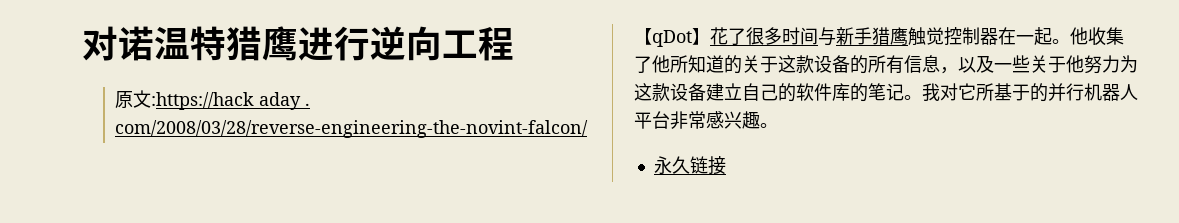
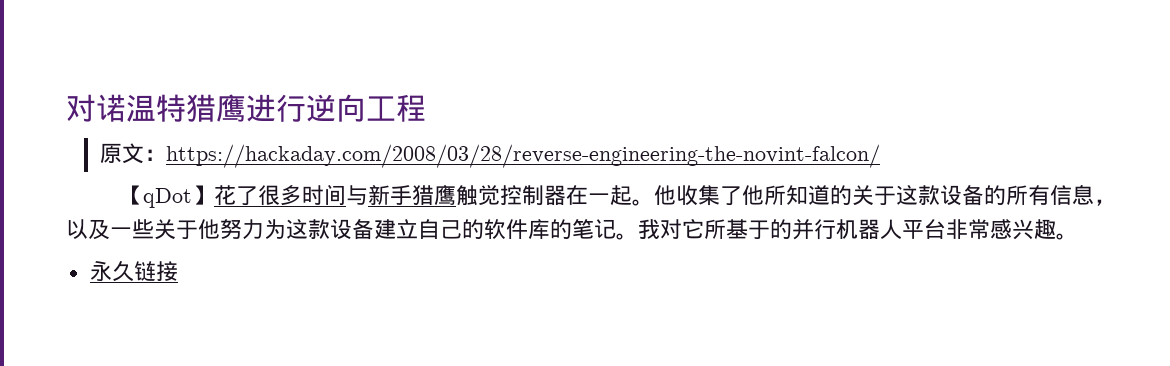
[151,92,311,110] [115,120,589,138] :https://hack aday . com/2008/03/28/reverse-engineering-the-novint-falcon/ -> [143,144,880,168] ：https://hackaday.com/2008/03/28/reverse-engineering-the-novint-falcon/

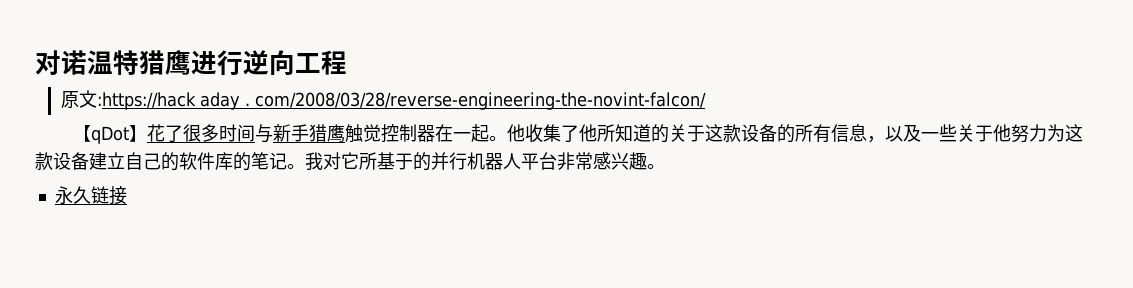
[143,144,880,168] ：https://hackaday.com/2008/03/28/reverse-engineering-the-novint-falcon/ -> [96,92,706,110] :https://hack aday . com/2008/03/28/reverse-engineering-the-novint-falcon/

